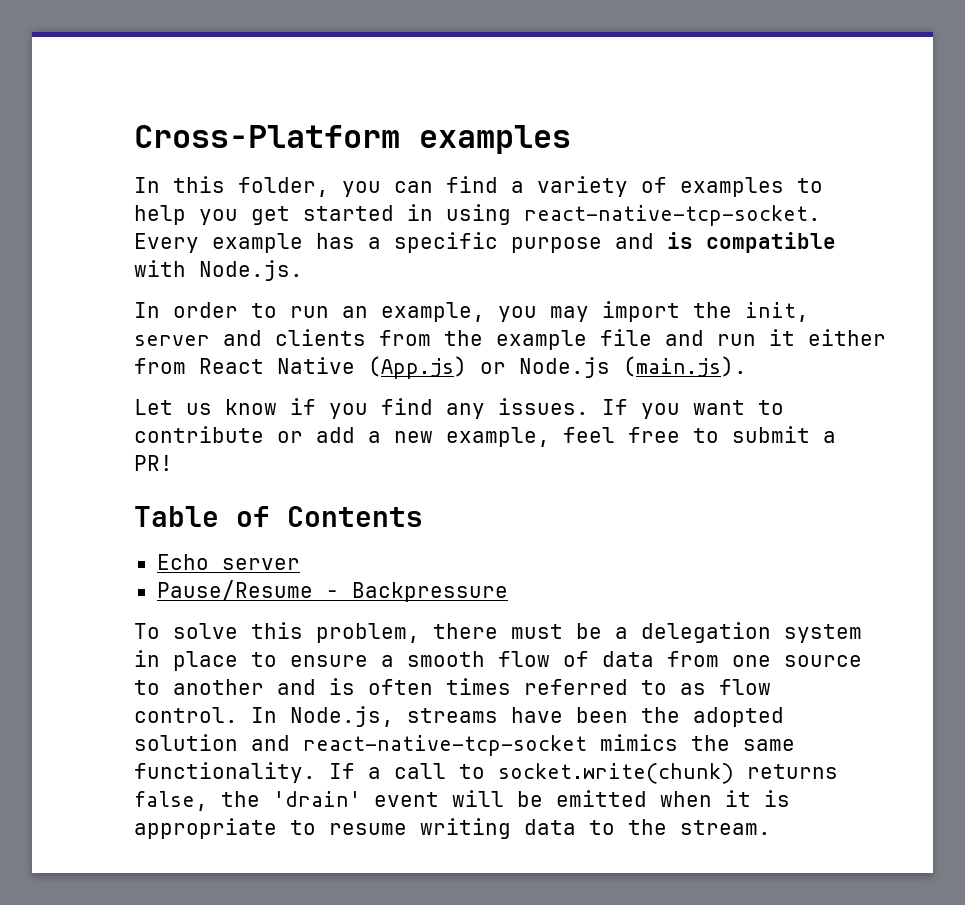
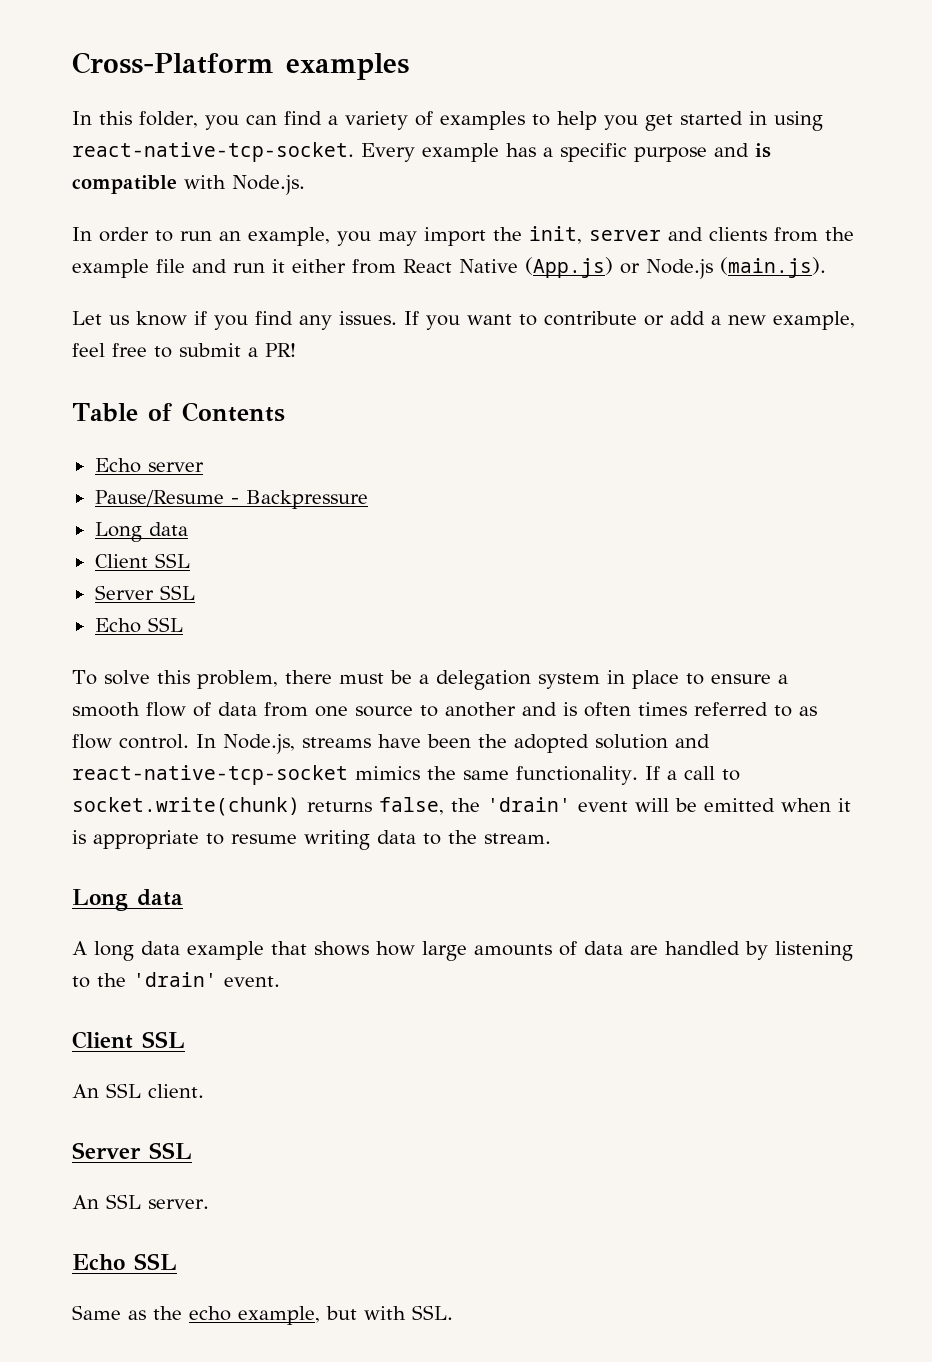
(508, 592) none -> [94,522,188,542] [94,553,190,568] [94,585,195,600] [94,617,183,633] // Long data // Client SSL // Server SSL // Echo SSL
(771, 827) none -> [72,889,183,911] [72,941,853,961] [72,972,280,988] [72,1031,185,1049] [72,1083,204,1098] [72,1142,192,1159] [72,1194,209,1209] [72,1253,177,1270] [72,1305,453,1325] // Long data // A long data example that shows how large amounts of data are handled by listening to the 'drain' event. // Client SSL // An SSL client. // Server SSL // An SSL server. // Echo SSL // Same as the echo example, but with SSL.

